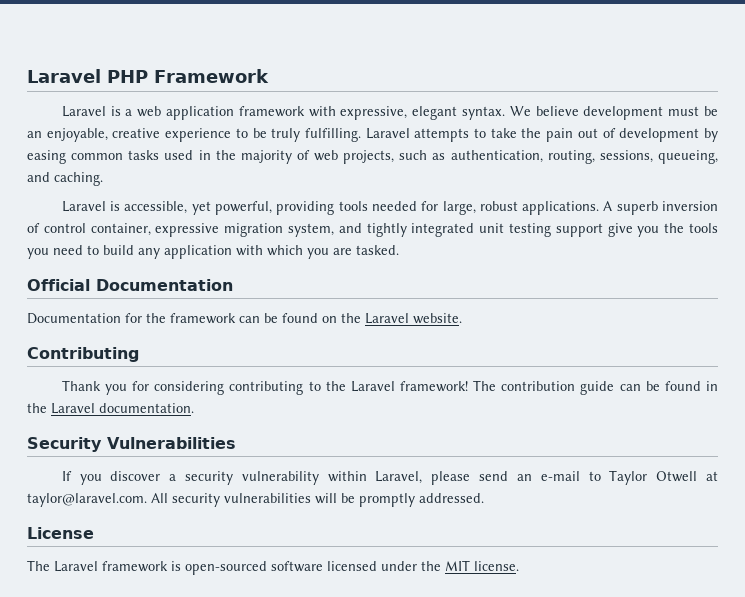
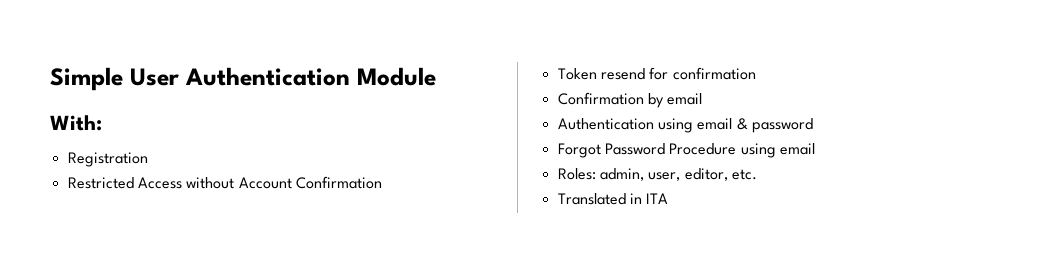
[27,69,269,83] [61,106,719,120] [27,128,719,142] [27,150,718,164] [27,172,103,186] [61,201,719,215] [27,223,718,237] [27,245,399,259] [27,279,233,291] [27,313,462,324] [27,347,139,362] [61,380,718,395] [27,403,194,414] [27,437,236,452] [61,470,718,485] [27,493,484,507] [27,527,94,539] [27,560,519,575] Laravel PHP Framework // Laravel is a web application framework with expressive, elegant syntax. We believe development must be an enjoyable, creative experience to be truly fulfilling. Laravel attempts to take the pain out of development by easing common tasks used in the majority of web projects, such as authentication, routing, sessions, queueing, and caching. // Laravel is accessible, yet powerful, providing tools needed for large, robust applications. A superb inversion of control container, expressive migration system, and tightly integrated unit testing support give you the tools you need to build any application with which you are tasked. // Official Documentation // Documentation for the framework can be found on the Laravel website. // Contributing // Thank you for considering contributing to the Laravel framework! The contribution guide can be found in the Laravel documentation. // Security Vulnerabilities // If you discover a security vulnerability within Laravel, please send an e-mail to Taylor Otwell at taylor@laravel.com. All security vulnerabilities will be promptly addressed. // License // The Laravel framework is open-sourced software licensed under the MIT license. -> [50,67,436,91] [50,115,102,131] [67,152,148,167] [67,176,382,189] [557,67,756,80] [557,92,703,108] [557,118,813,133] [557,143,815,158] [557,168,757,181] [557,193,669,205] Simple User Authentication Module // With: // Registration // Restricted Access without Account Confirmation // Token resend for confirmation // Confirmation by email // Authentication using email & password // Forgot Password Procedure using email // Roles: admin, user, editor, etc. // Translated in ITA

